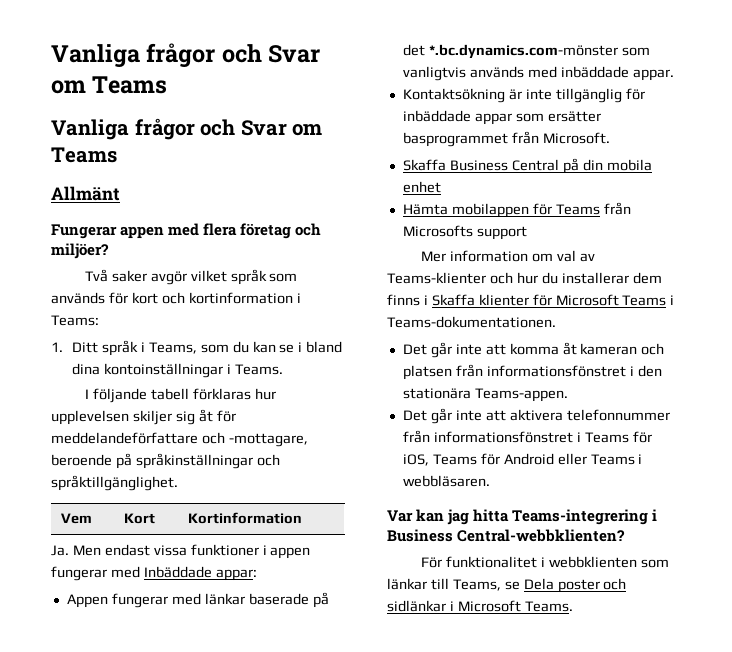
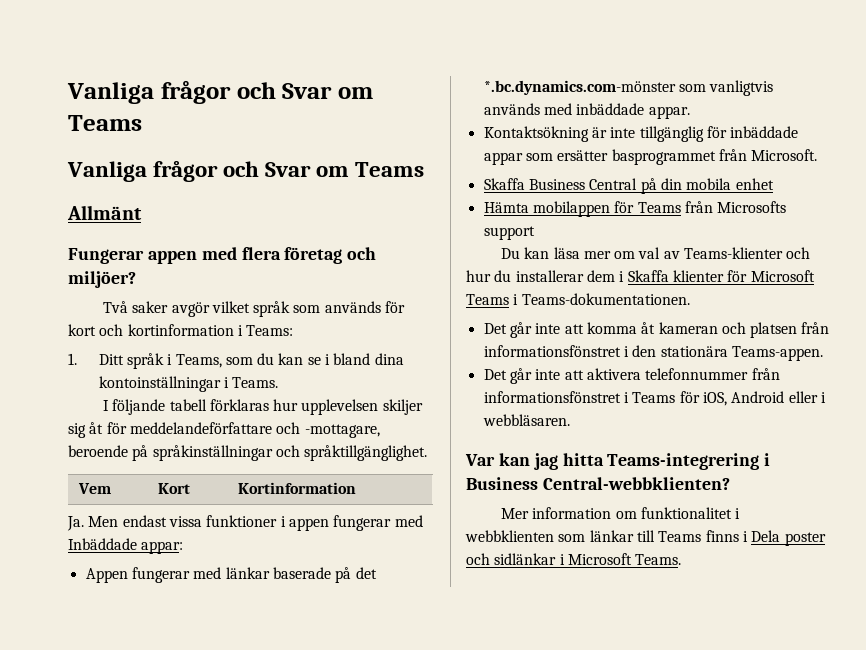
[420,250,528,262] Mer information -> [500,247,611,259] Du kan läsa mer
[387,294,420,306] finns -> (615, 276) none
[432,453,500,465] Teams för -> (727, 399) none
[590,454,635,465] Teams -> (818, 397) none
[420,557,442,568] För -> [500,507,637,519] Mer information om
[452,579,520,591] Teams, se -> [658,530,748,542] Teams finns i

